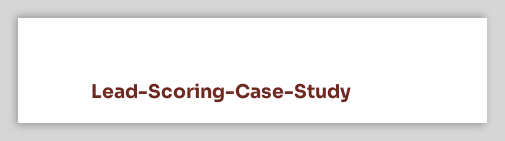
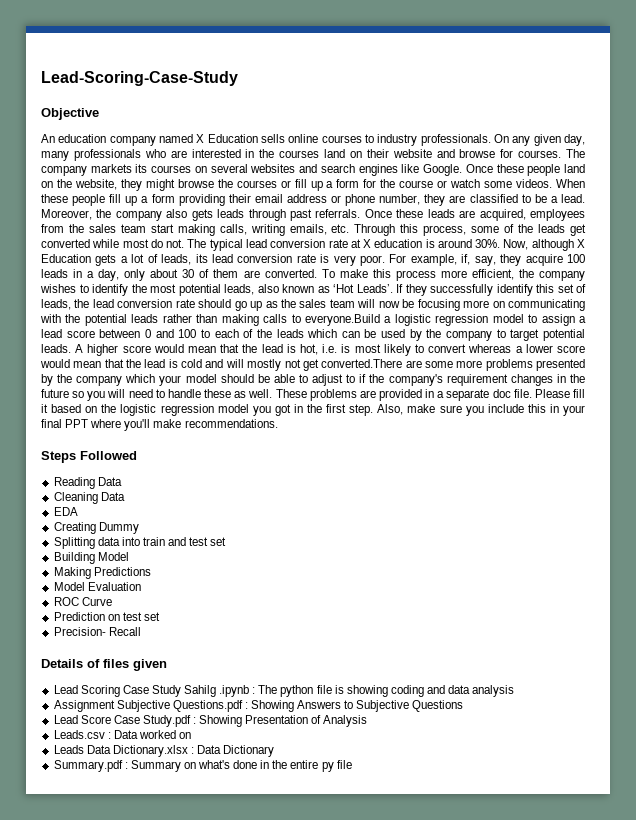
(351, 93) none -> [41,108,99,120] [41,134,585,146] [41,149,585,161] [41,164,585,176] [41,179,585,191] [41,194,585,206] [41,209,585,221] [41,224,586,236] [41,239,585,251] [41,254,586,266] [41,269,585,281] [40,284,586,296] [41,299,586,311] [40,314,586,326] [41,329,585,341] [41,344,585,356] [40,359,586,371] [41,374,585,386] [41,389,585,401] [41,404,586,416] [41,419,278,431] [41,451,137,463] [53,477,122,489] [53,492,125,504] [53,507,78,516] [53,522,139,534] [53,537,227,549] [53,552,129,564] [53,567,151,579] [53,582,141,591] [53,597,112,606] [53,612,160,621] [53,627,141,636] [41,659,167,671] [53,685,515,697] [53,700,464,712] [53,715,368,727] [53,730,192,739] [53,745,275,757] [53,760,352,772] // Objective // An education company named X Education sells online courses to industry professionals. On any given day, many professionals who are interested in the courses land on their website and browse for courses. The company markets its courses on several websites and search engines like Google. Once these people land on the website, they might browse the courses or fill up a form for the course or watch some videos. When these people fill up a form providing their email address or phone number, they are classified to be a lead. Moreover, the company also gets leads through past referrals. Once these leads are acquired, employees from the sales team start making calls, writing emails, etc. Through this process, some of the leads get converted while most do not. The typical lead conversion rate at X education is around 30%. Now, although X Education gets a lot of leads, its lead conversion rate is very poor. For example, if, say, they acquire 100 leads in a day, only about 30 of them are converted. To make this process more efficient, the company wishes to identify the most potential leads, also known as ‘Hot Leads’. If they successfully identify this set of leads, the lead conversion rate should go up as the sales team will now be focusing more on communicating with the potential leads rather than making calls to everyone.Build a logistic regression model to assign a lead score between 0 and 100 to each of the leads which can be used by the company to target potential leads. A higher score would mean that the lead is hot, i.e. is most likely to convert whereas a lower score would mean that the lead is cold and will mostly not get converted.There are some more problems presented by the company which your model should be able to adjust to if the company's requirement changes in the future so you will need to handle these as well. These problems are provided in a separate doc file. Please fill it based on the logistic regression model you got in the first step. Also, make sure you include this in your final PPT where you'll make recommendations. // Steps Followed // Reading Data // Cleaning Data // EDA // Creating Dummy // Splitting data into train and test set // Building Model // Making Predictions // Model Evaluation // ROC Curve // Prediction on test set // Precision- Recall // Details of files given // Lead Scoring Case Study Sahilg .ipynb : The python file is showing coding and data analysis // Assignment Subjective Questions.pdf : Showing Answers to Subjective Questions // Lead Score Case Study.pdf : Showing Presentation of Analysis // Leads.csv : Data worked on // Leads Data Dictionary.xlsx : Data Dictionary // Summary.pdf : Summary on what's done in the entire py file

